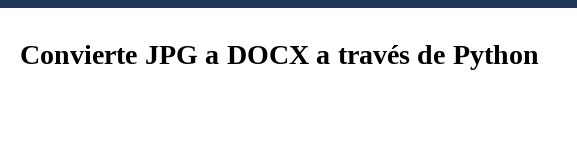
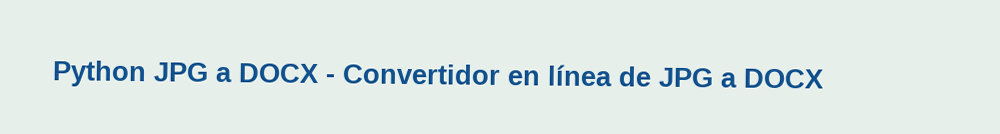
[20,45,539,70] Convierte JPG a DOCX a través de Python -> [52,60,824,89] Python JPG a DOCX - Convertidor en línea de JPG a DOCX

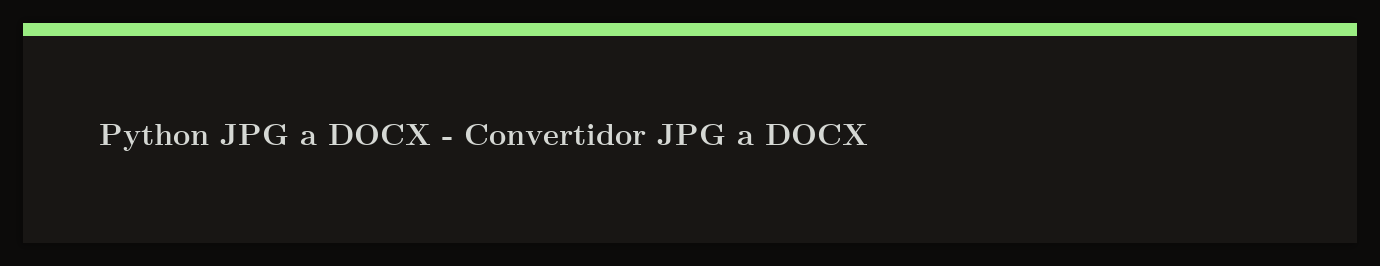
[507,64,652,87] en línea de -> (646, 134) none

